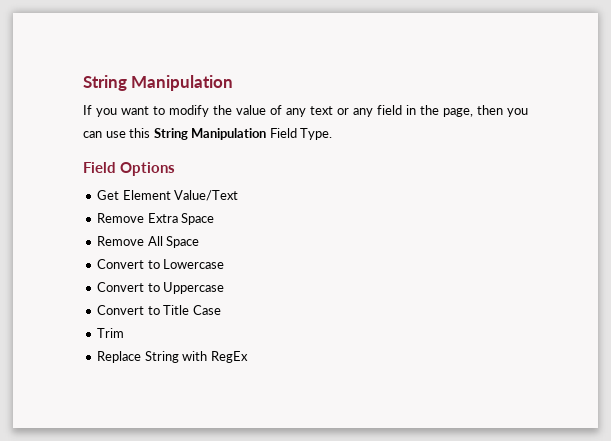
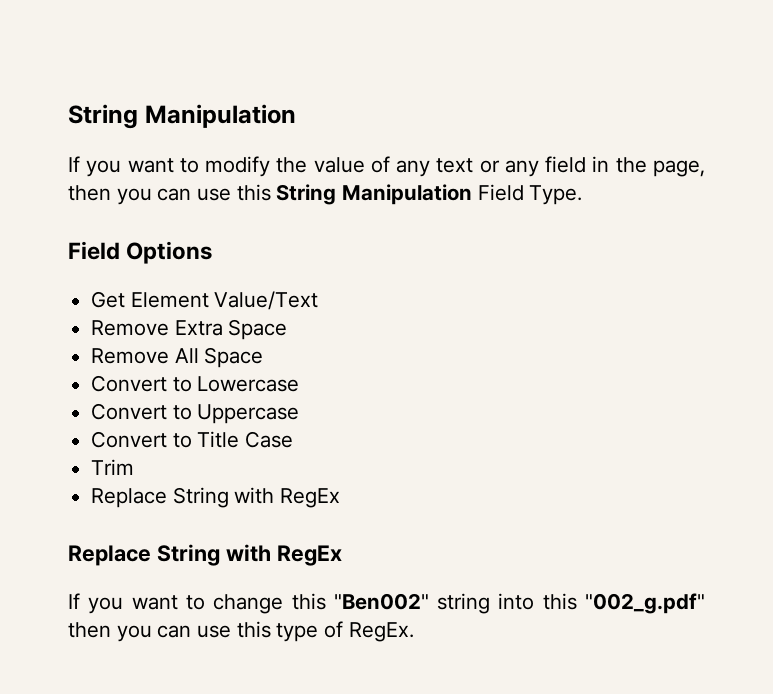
(248, 357) none -> [68,544,342,566] [68,593,705,614] [68,621,414,642] // Replace String with RegEx // If you want to change this "Ben002" string into this "002_g.pdf" then you can use this type of RegEx.

